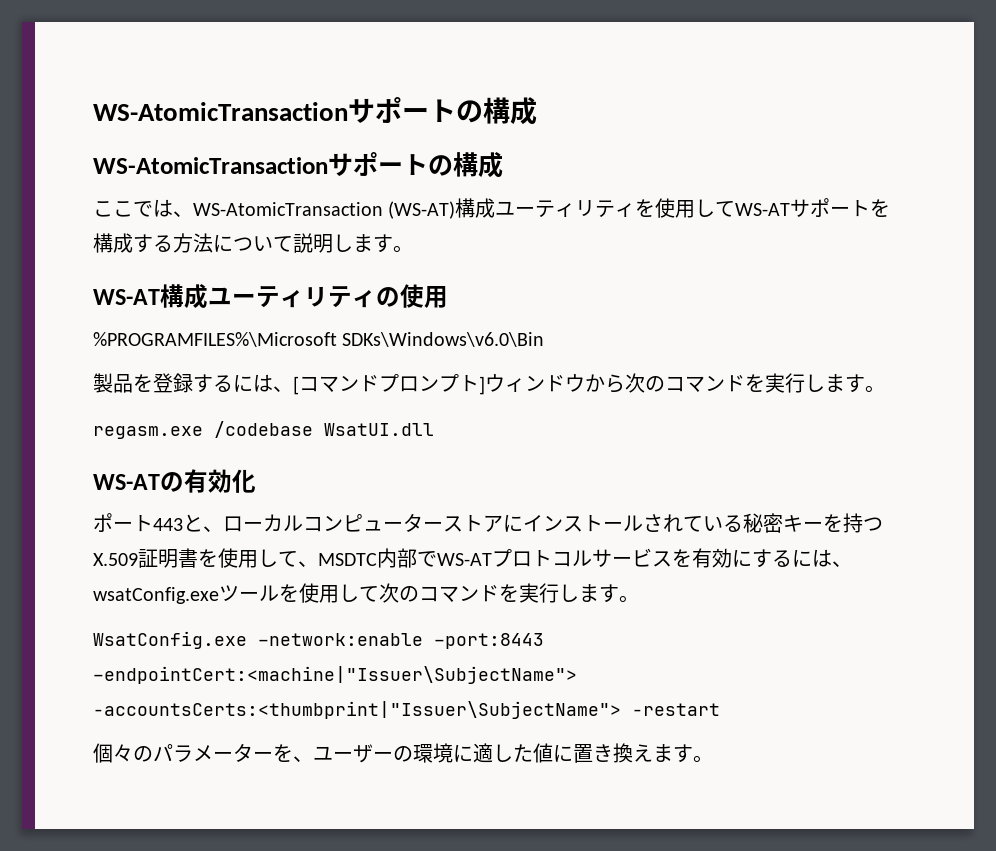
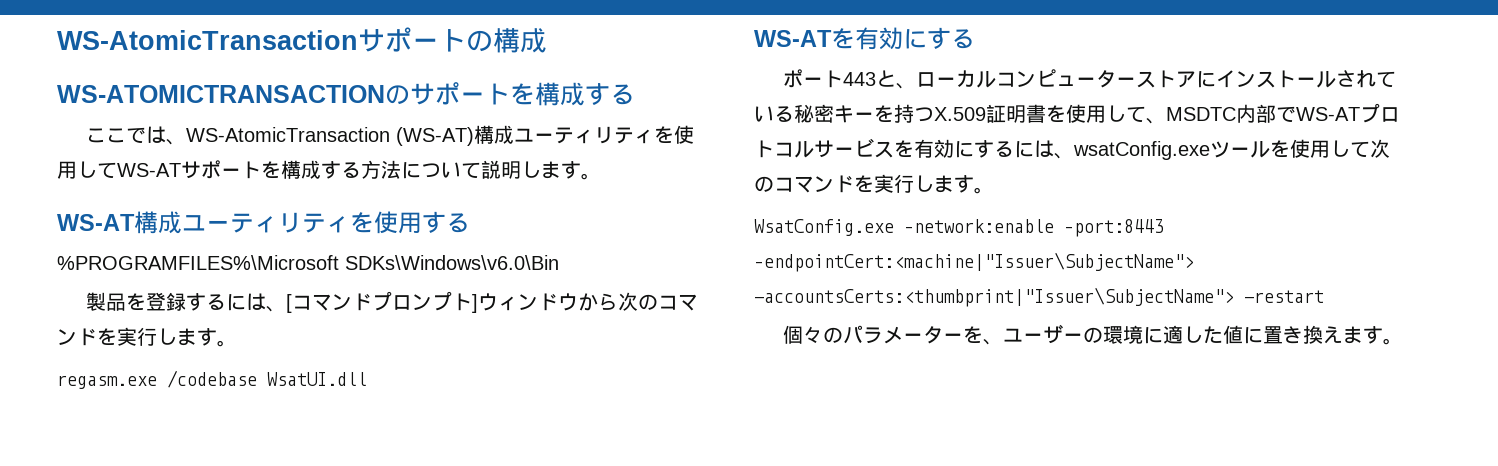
[93,97,537,125] [93,152,503,178] WS-AtomicTransactionサポートの構成 // WS-AtomicTransactionサポートの構成 -> [57,27,547,53] [57,82,635,106] WS-AtomicTransactionサポートの構成 // WS-ATOMICTRANSACTIONのサポートを構成する
[376,284,448,308] の使用 -> [350,211,470,234] を使用する
[160,469,256,493] の有効化 -> [831,27,975,50] を有効にする

